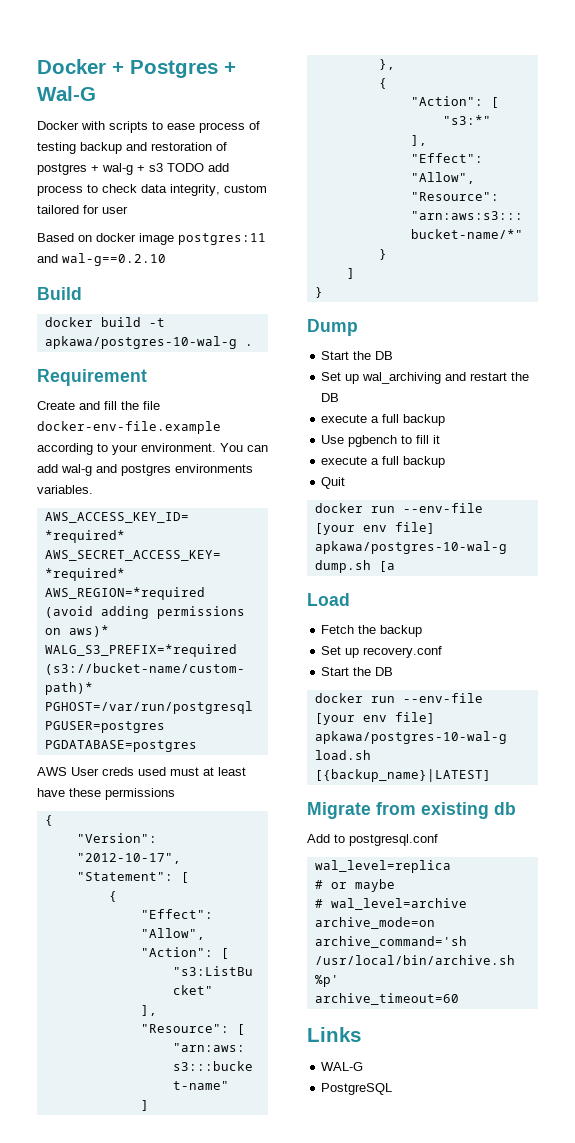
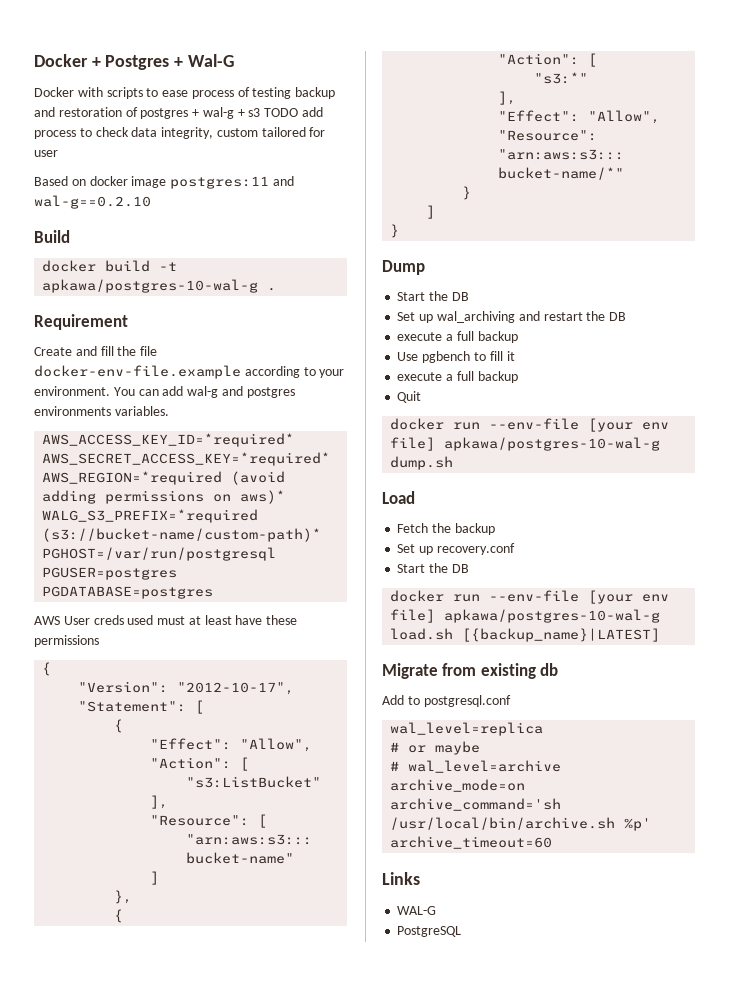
[378,561,395,572] [a -> (454, 463) none

